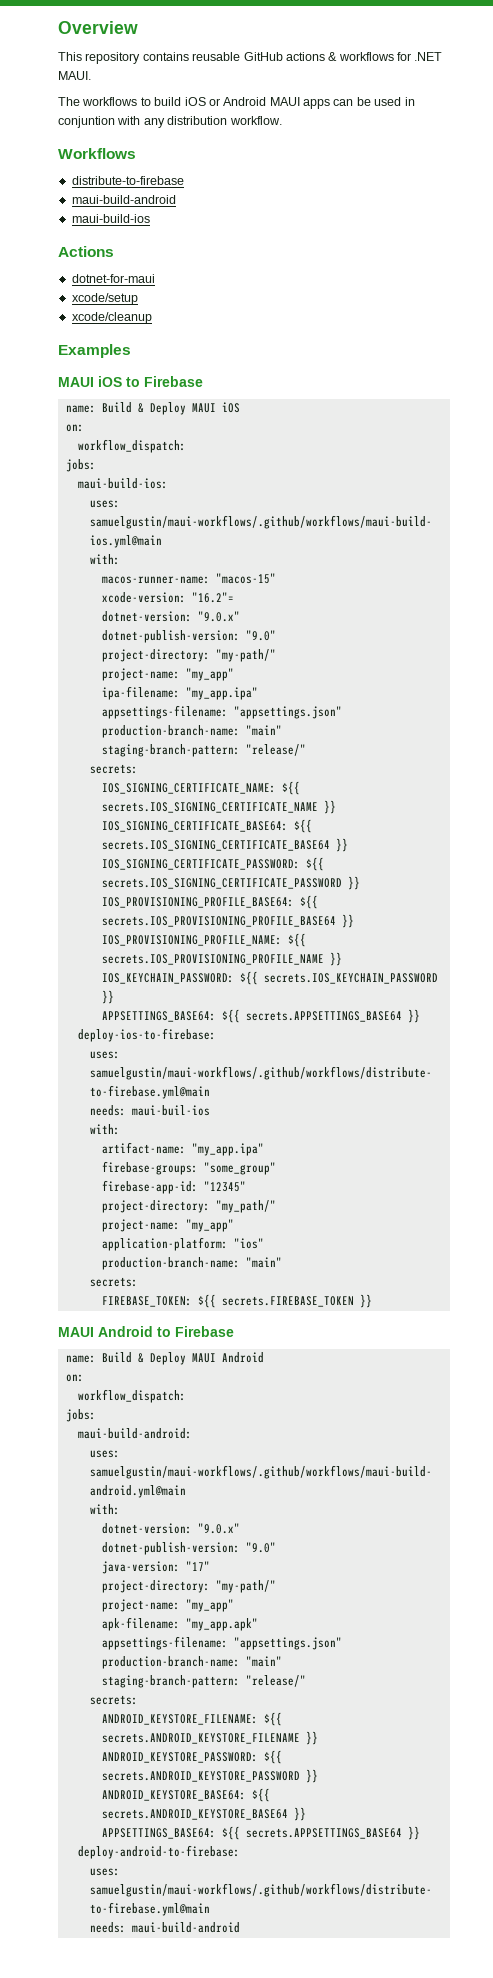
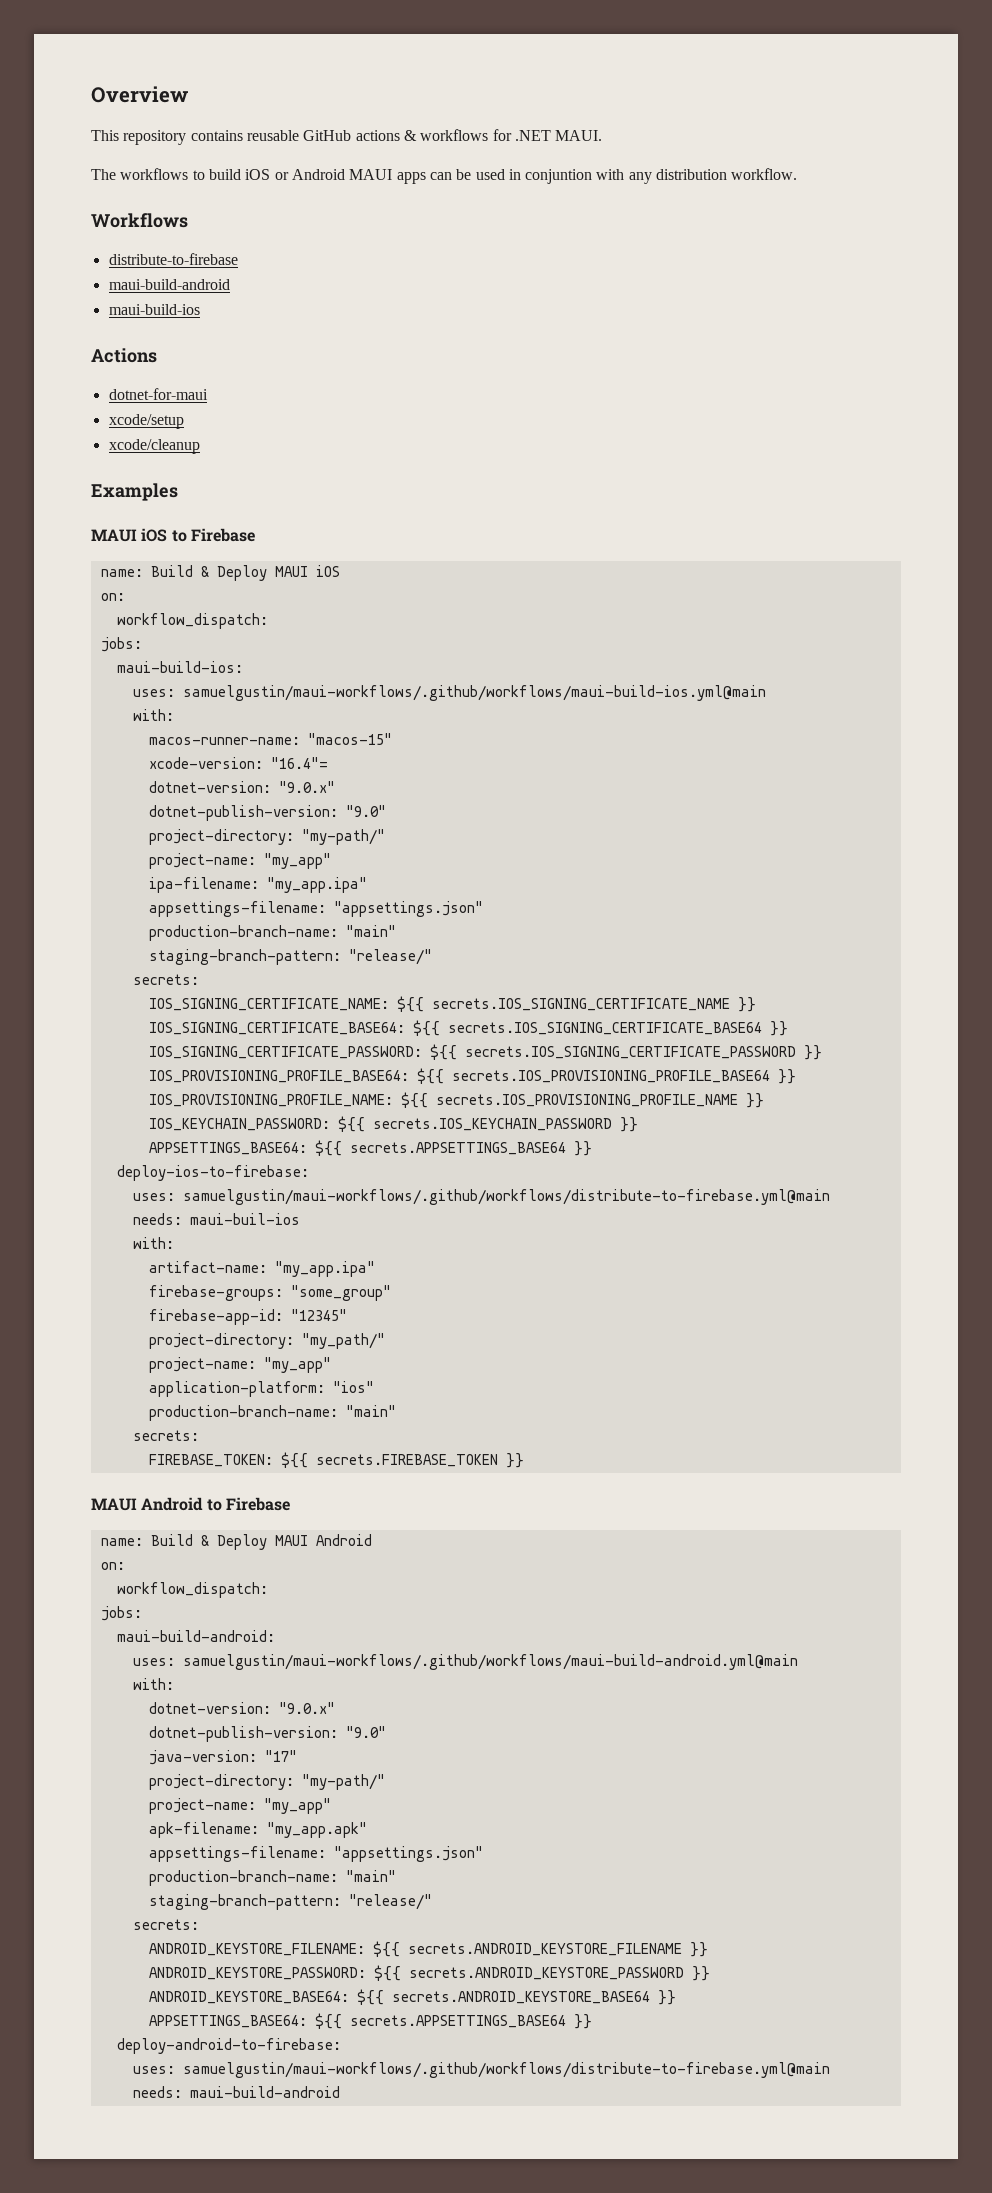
[191,592,234,603] "16.2"= -> [270,757,328,769] "16.4"=

